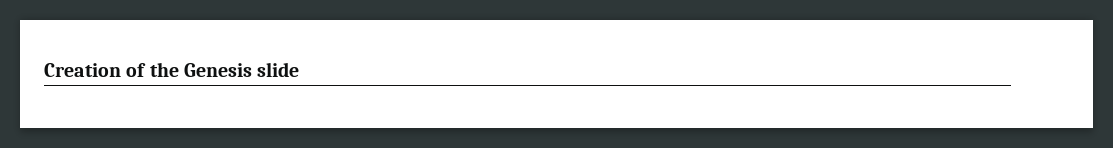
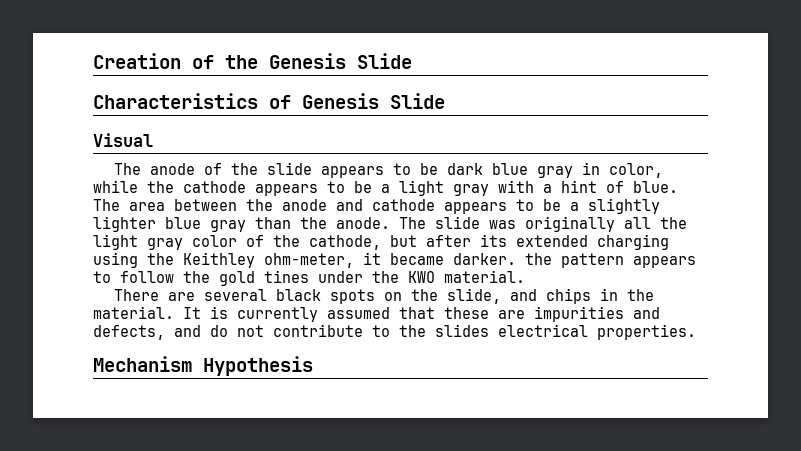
[257,62,300,77] slide -> [357,53,412,69] [93,93,445,109] [93,133,153,147] [114,162,664,178] [93,180,678,196] [93,198,660,214] [93,216,687,232] [93,234,669,250] [93,252,696,268] [93,270,525,286] [114,288,655,304] [93,306,660,322] [93,324,696,340] [93,356,313,376] Slide // Characteristics of Genesis Slide // Visual // The anode of the slide appears to be dark blue gray in color, while the cathode appears to be a light gray with a hint of blue. The area between the anode and cathode appears to be a slightly lighter blue gray than the anode. The slide was originally all the light gray color of the cathode, but after its extended charging using the Keithley ohm-meter, it became darker. the pattern appears to follow the gold tines under the KWO material. // There are several black spots on the slide, and chips in the material. It is currently assumed that these are impurities and defects, and do not contribute to the slides electrical properties. // Mechanism Hypothesis

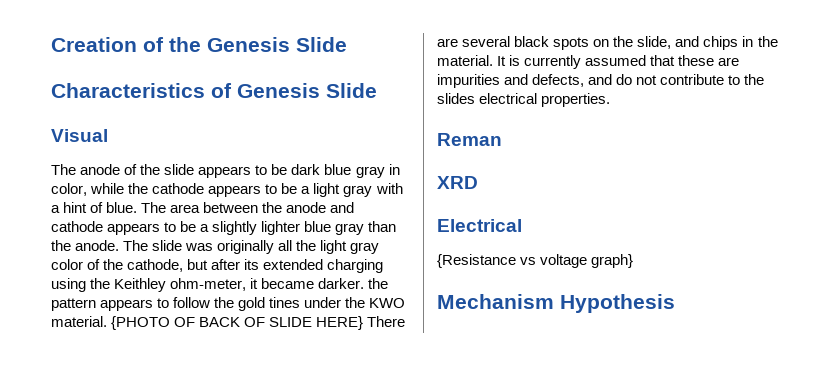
(525, 276) // -> [111,316,364,330] {PHOTO OF BACK OF SLIDE HERE}
(696, 332) none -> [437,133,502,146] [437,176,478,189] [437,219,522,232] [437,254,634,268] // Reman // XRD // Electrical // {Resistance vs voltage graph}

